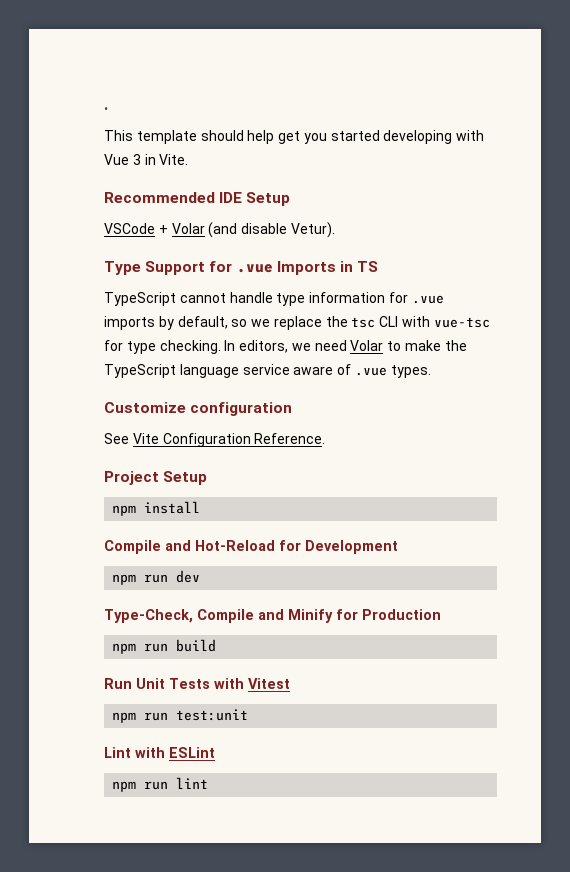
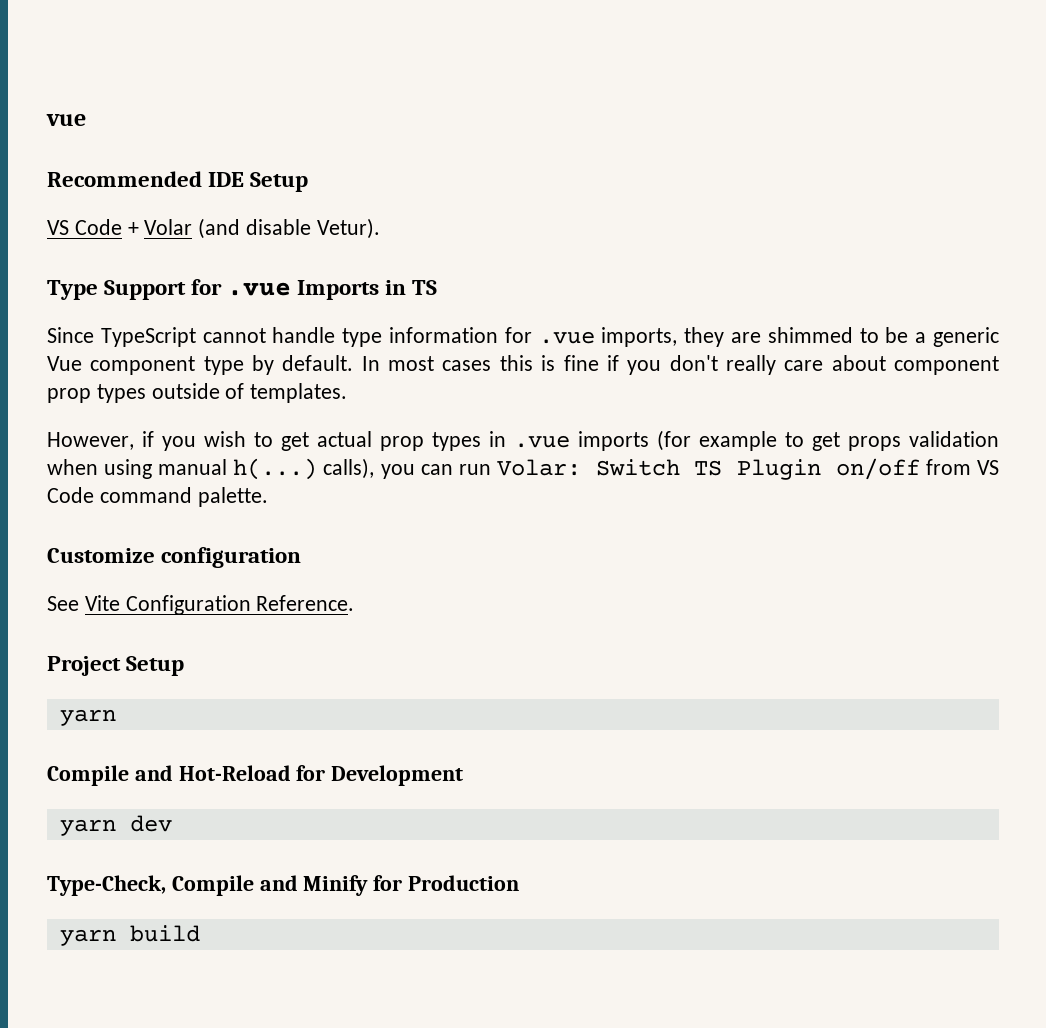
[104,107,108,110] [104,130,485,144] [104,154,189,165] . // This template should help get you started developing with Vue 3 in Vite. -> [46,114,86,126] vue
[104,223,155,234] VSCode -> [47,219,122,235] VS Code
(379, 266) none -> [47,327,94,343] Since
[104,316,490,330] [104,340,467,354] [104,364,431,378] imports by default, so we replace the tsc CLI with vue-tsc for type checking. In editors, we need Volar to make the TypeScript language service aware of .vue types. -> [601,327,999,347] [47,355,1000,375] [47,383,348,403] [47,430,999,451] [47,458,1000,480] [47,487,268,507] imports, they are shimmed to be a generic Vue component type by default. In most cases this is fine if you don't really care about component prop types outside of templates. // However, if you wish to get actual prop types in .vue imports (for example to get props validation when using manual h(...) calls), you can run Volar: Switch TS Plugin on/off from VS Code command palette.
[112,501,201,516] npm install -> [59,709,116,726] yarn
[112,574,169,585] npm run -> [59,819,116,836] yarn
[112,643,169,654] npm run -> [59,929,116,946] yarn
[104,678,290,689] [112,709,249,723] [104,747,215,758] [112,777,209,792] // Run Unit Tests with Vitest // npm run test:unit // Lint with ESLint // npm run lint -> (200, 933) none

